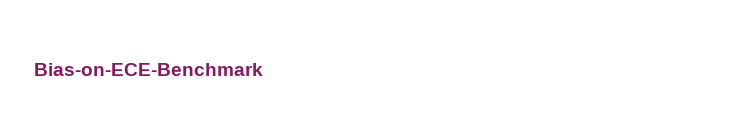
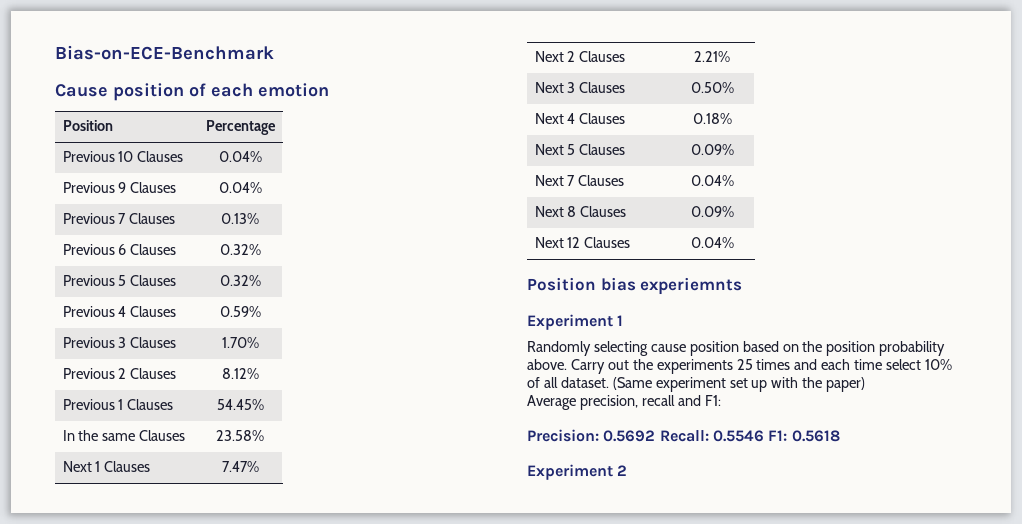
(263, 69) none -> [55,83,329,101] [62,120,113,131] [205,120,276,135] [62,151,184,162] [218,151,262,162] [62,182,177,193] [218,182,262,193] [62,213,176,224] [221,213,259,224] [62,244,177,255] [219,244,261,255] [62,275,177,286] [219,275,261,286] [62,306,177,317] [219,306,261,317] [62,337,177,348] [221,337,259,348] [62,368,177,379] [221,368,259,379] [62,399,174,410] [216,399,264,410] [62,430,186,441] [216,430,264,441] [62,461,151,472] [221,461,259,472] [534,51,626,62] [694,51,730,62] [534,82,626,93] [690,82,734,93] [534,113,626,124] [692,113,732,124] [534,144,626,155] [690,144,734,155] [534,175,625,186] [690,175,734,186] [534,206,627,217] [690,206,734,217] [534,237,631,248] [690,237,734,248] [527,277,743,295] [527,314,624,330] [527,341,946,356] [527,359,953,374] [527,377,866,392] [527,395,721,410] [527,429,840,442] [527,464,628,480] // Cause position of each emotion // Position | Percentage // Previous 10 Clauses | 0.04% // Previous 9 Clauses | 0.04% // Previous 7 Clauses | 0.13% // Previous 6 Clauses | 0.32% // Previous 5 Clauses | 0.32% // Previous 4 Clauses | 0.59% // Previous 3 Clauses | 1.70% // Previous 2 Clauses | 8.12% // Previous 1 Clauses | 54.45% // In the same Clauses | 23.58% // Next 1 Clauses | 7.47% // Next 2 Clauses | 2.21% // Next 3 Clauses | 0.50% // Next 4 Clauses | 0.18% // Next 5 Clauses | 0.09% // Next 7 Clauses | 0.04% // Next 8 Clauses | 0.09% // Next 12 Clauses | 0.04% // Position bias experiemnts // Experiment 1 // Randomly selecting cause position based on the position probability above. Carry out the experiments 25 times and each time select 10% of all dataset. (Same experiment set up with the paper) // Average precision, recall and F1: // Precision: 0.5692 Recall: 0.5546 F1: 0.5618 // Experiment 2

